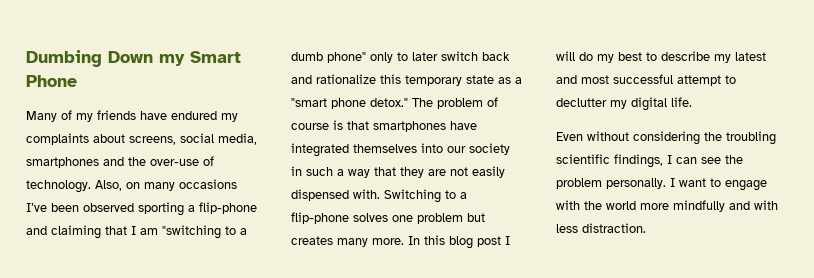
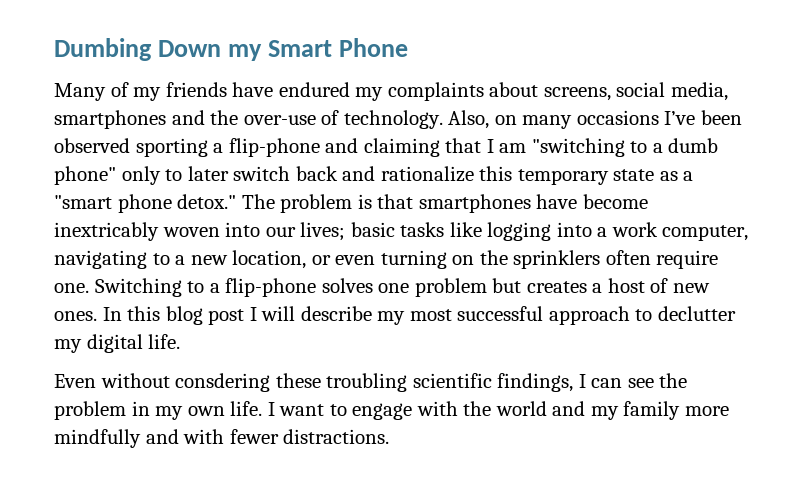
[487,97,498,107] [291,123,329,130] of course -> (353, 203) none
[291,143,510,157] [291,166,505,178] [291,189,380,201] integrated themselves into our society in such a way that they are not easily dispensed with. -> [582,194,648,209] [54,222,749,241] [54,250,719,269] [54,283,89,293] become inextricably woven into our lives; basic tasks like logging into a work computer, navigating to a new location, or even turning on the sprinklers often require one.
[337,238,404,247] many more. -> [592,278,710,293] [54,311,97,321] a host of new ones.
[579,51,766,63] [556,75,577,84] do my best to describe my latest and -> [300,306,406,325] describe my
[677,75,721,86] attempt -> [548,306,630,325] approach
[633,131,722,145] considering the -> [175,373,321,392] consdering these
[606,178,666,189] personally. -> [131,401,263,420] in my own life.
(636, 205) none -> [552,401,681,420] and my family
[556,223,646,233] less distraction. -> [229,429,390,444] fewer distractions.

